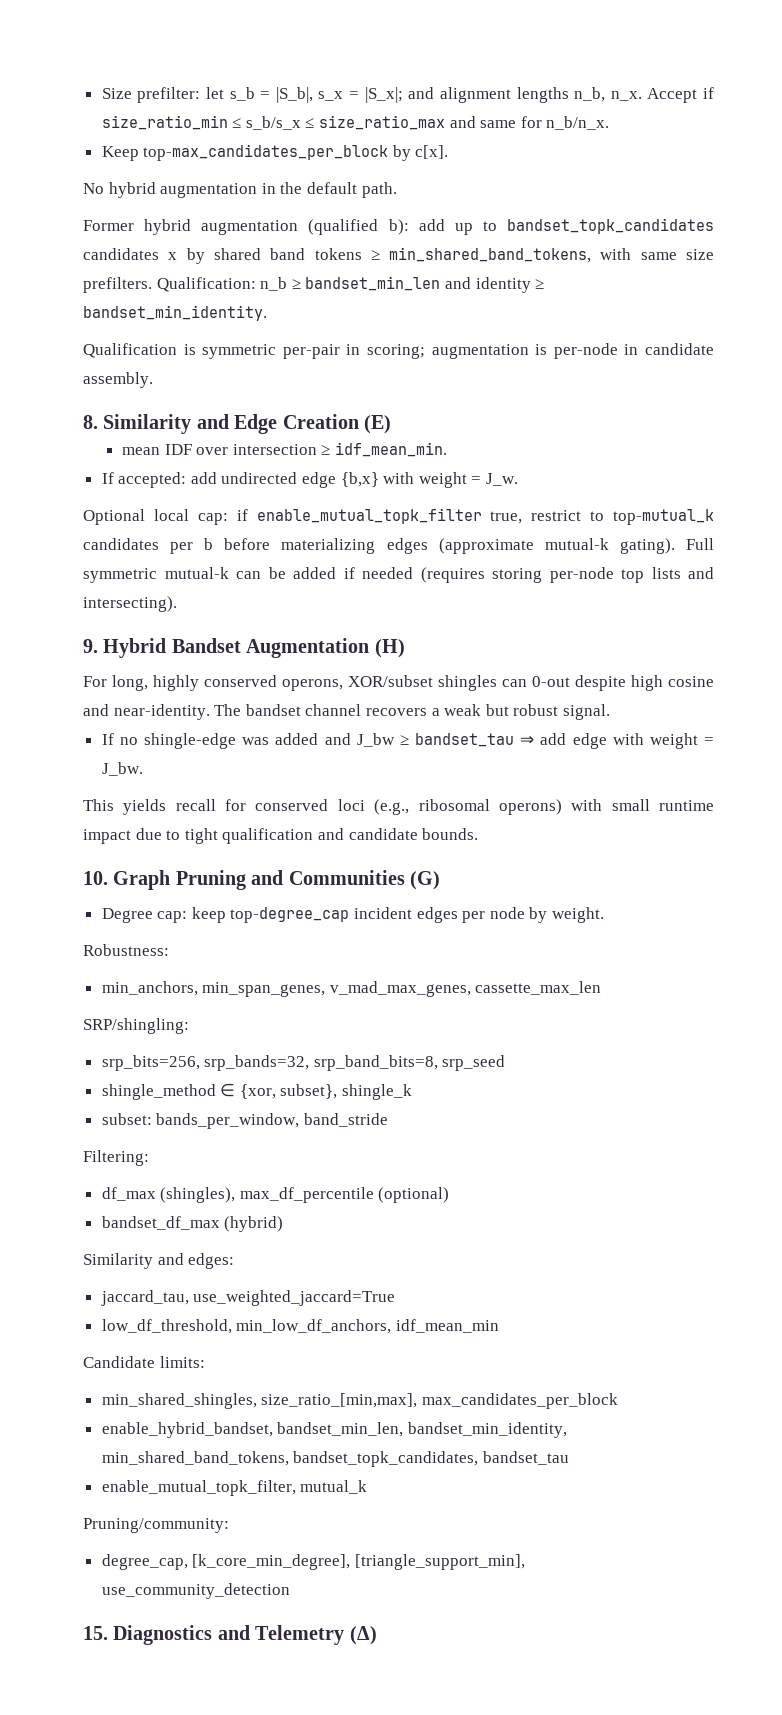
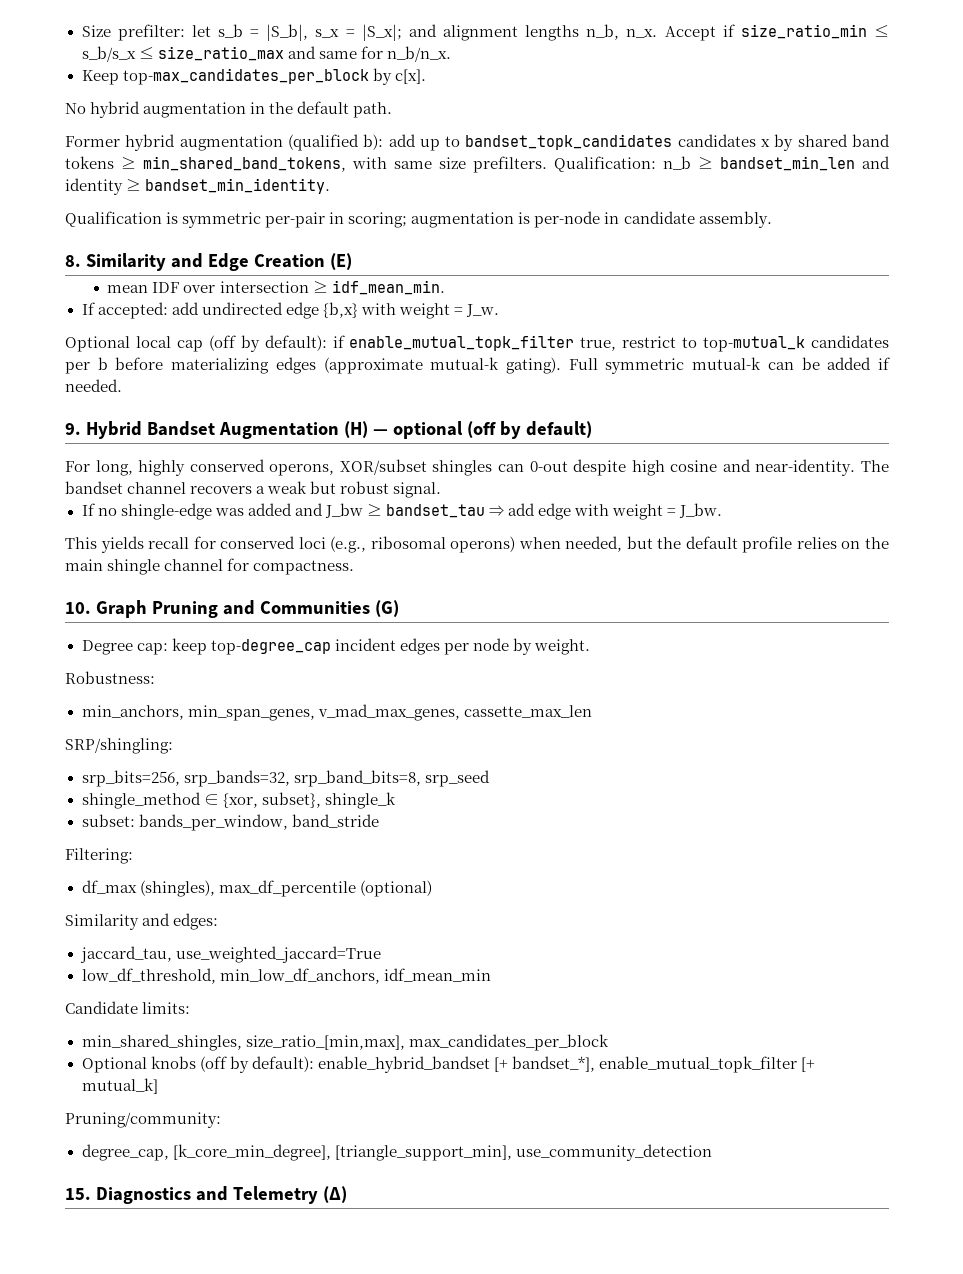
[197,513,228,525] cap: -> [176,335,327,352] cap (off by default):
[362,567,714,583] [83,596,177,612] needed (requires storing per-node top lists and intersecting). -> [65,379,122,392] needed.
(405, 648) none -> [372,421,592,439] — optional (off by default)
[571,799,715,811] [83,828,479,844] with small runtime impact due to tight qualification and candidate bounds. -> [518,536,889,553] [65,558,355,575] when needed, but the default profile relies on the main shingle channel for compactness.
[101,1216,284,1232] // bandset_df_max (hybrid) -> (432, 888) none
[101,1422,567,1438] [101,1451,569,1467] [101,1480,368,1496] enable_hybrid_bandset, bandset_min_len, bandset_min_identity, min_shared_band_tokens, bandset_topk_candidates, bandset_tau // enable_mutual_topk_filter, mutual_k -> [81,1056,815,1073] [81,1078,158,1094] Optional knobs (off by default): enable_hybrid_bandset [+ bandset_*], enable_mutual_topk_filter [+ mutual_k]

